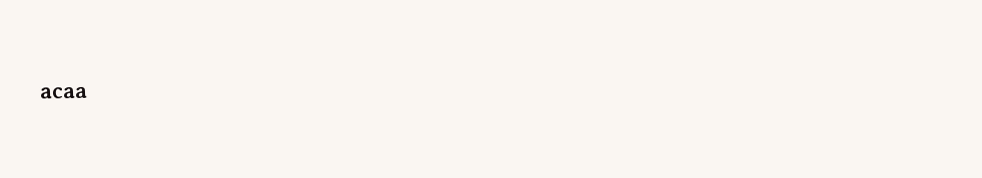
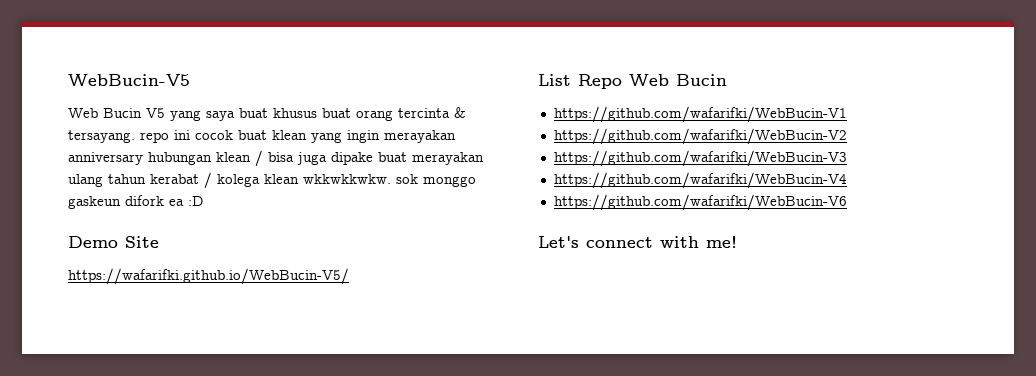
[39,86,88,99] acaa -> [68,74,190,86] [68,107,466,121] [68,130,456,143] [68,150,484,167] [68,172,476,189] [68,195,203,209] [68,236,159,248] [68,268,349,285] [538,74,727,89] [553,106,847,123] [553,128,847,145] [553,150,847,167] [553,172,847,189] [553,194,847,211] [538,236,737,248] WebBucin-V5 // Web Bucin V5 yang saya buat khusus buat orang tercinta & tersayang. repo ini cocok buat klean yang ingin merayakan anniversary hubungan klean / bisa juga dipake buat merayakan ulang tahun kerabat / kolega klean wkkwkkwkw. sok monggo gaskeun difork ea :D // Demo Site // https://wafarifki.github.io/WebBucin-V5/ // List Repo Web Bucin // https://github.com/wafarifki/WebBucin-V1 // https://github.com/wafarifki/WebBucin-V2 // https://github.com/wafarifki/WebBucin-V3 // https://github.com/wafarifki/WebBucin-V4 // https://github.com/wafarifki/WebBucin-V6 // Let's connect with me!

